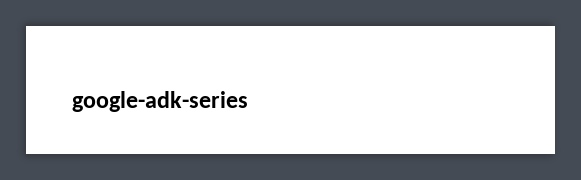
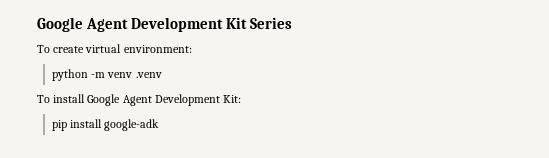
[72,91,248,112] google-adk-series -> [37,17,293,32] [37,44,192,53] [51,69,162,81] [37,94,242,106] [51,119,160,131] Google Agent Development Kit Series // To create virtual environment: // python -m venv .venv // To install Google Agent Development Kit: // pip install google-adk

